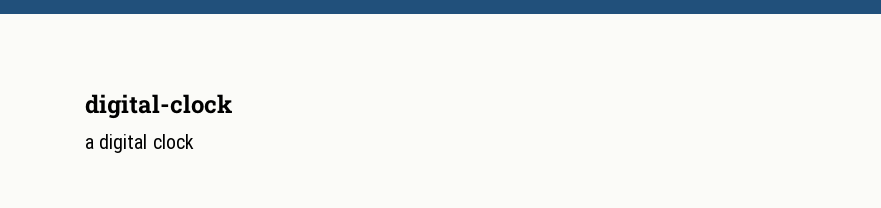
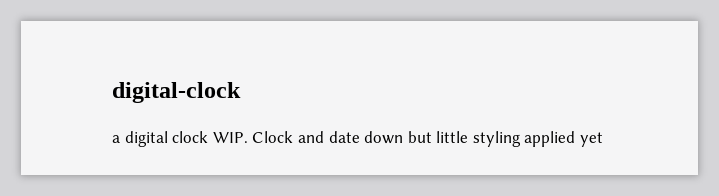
(194, 141) none -> [212,131,604,147] WIP. Clock and date down but little styling applied yet

